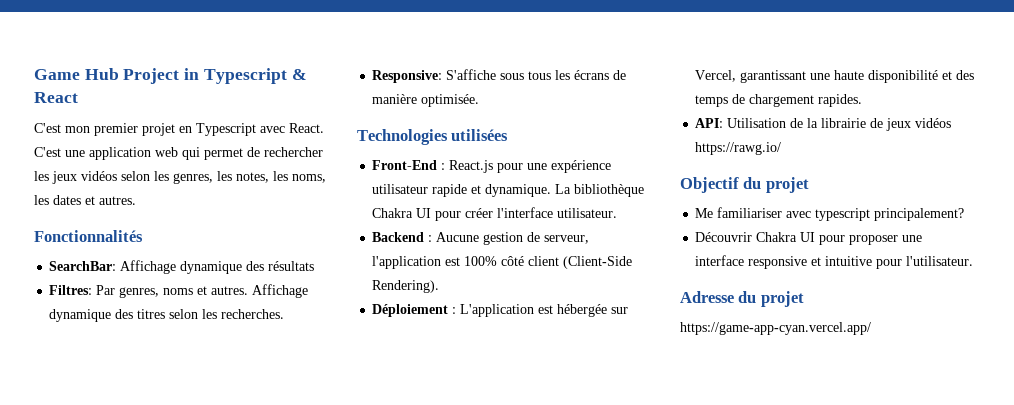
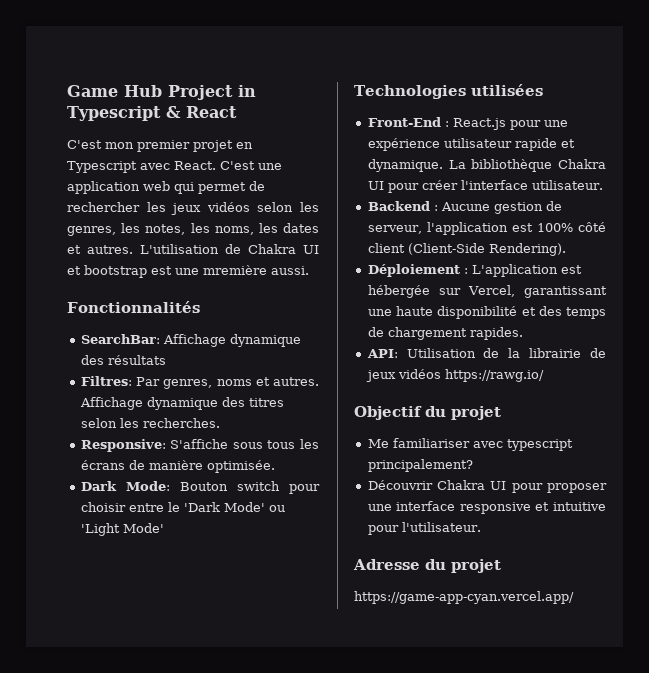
(136, 200) none -> [140,244,319,254] [67,265,309,278] L'utilisation de Chakra UI et bootstrap est une mremière aussi.
(480, 100) none -> [80,481,320,494] [80,502,285,512] [80,523,164,536] // Dark Mode: Bouton switch pour choisir entre le 'Dark Mode' ou 'Light Mode'

